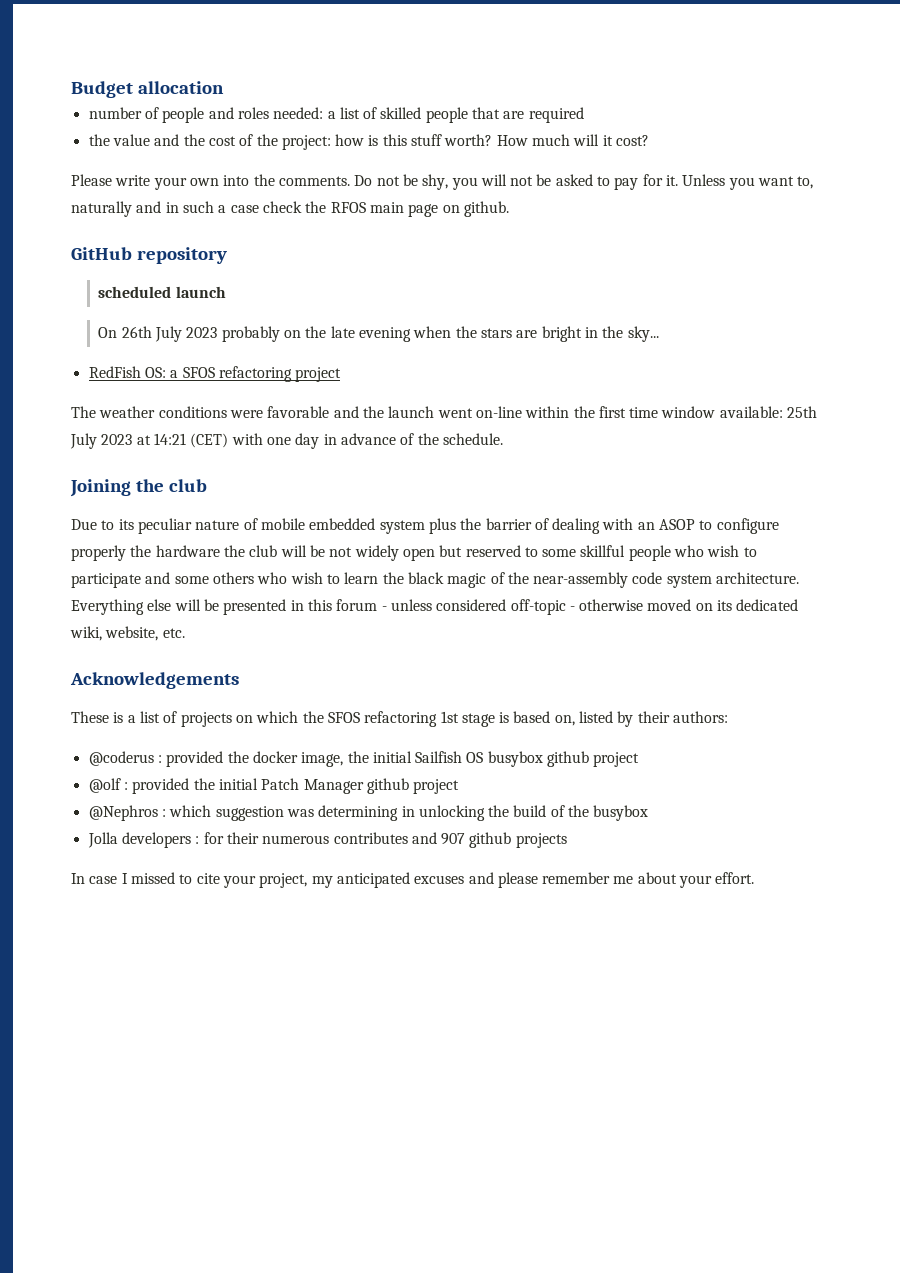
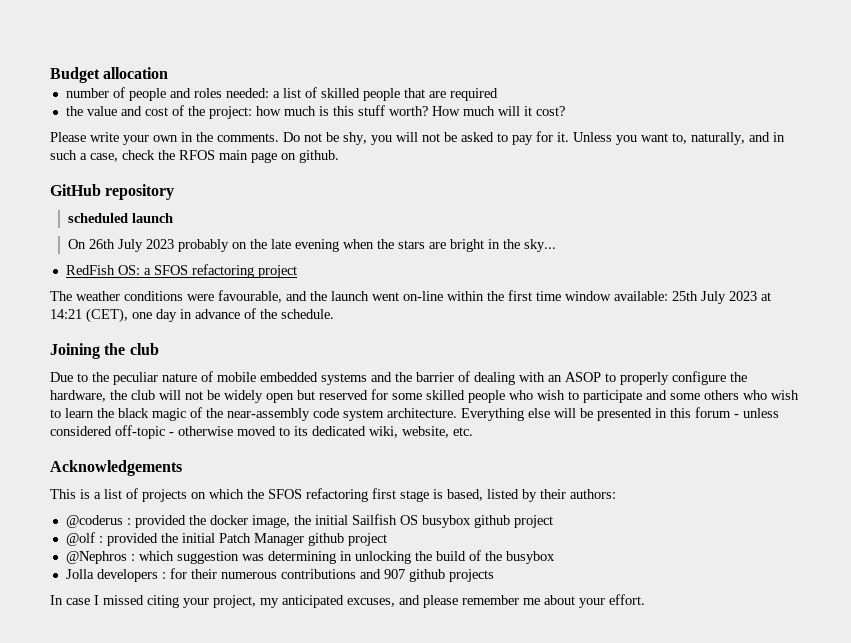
[183,134,205,146] the -> (142, 111) none
(365, 140) none -> [283,106,316,116] much
[223,175,250,186] into -> [181,132,193,142] in
[71,201,132,217] naturally -> [691,132,745,145] naturally,
[230,205,259,213] case -> [90,153,118,162] case,
[267,406,330,418] favorable -> [218,290,282,303] favourable,
[190,433,263,448] (CET) with -> [86,308,128,323] (CET),
[118,519,134,530] its -> [92,372,109,382] the
[379,518,456,534] system plus -> [321,372,392,385] systems and
[716,518,779,534] [71,545,220,561] configure properly the hardware -> [620,371,747,385] [50,390,106,402] properly configure the hardware,
[309,545,353,557] be not -> [185,390,220,400] not be
[524,545,626,557] to some skillful -> [371,389,465,400] for some skilled
[695,603,713,611] on -> [279,427,290,436] to
[71,711,109,723] These -> [50,489,76,499] This
[440,711,459,723] 1st -> [372,488,396,499] first
[513,711,575,726] based on, -> [447,489,483,501] based,
[333,832,408,844] contributes -> [280,569,356,579] contributions
[179,873,220,884] to cite -> [147,595,179,608] citing
[414,875,465,884] excuses -> [347,598,395,607] excuses,

